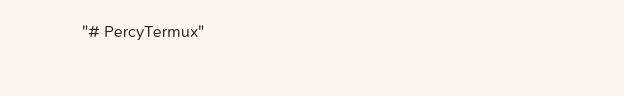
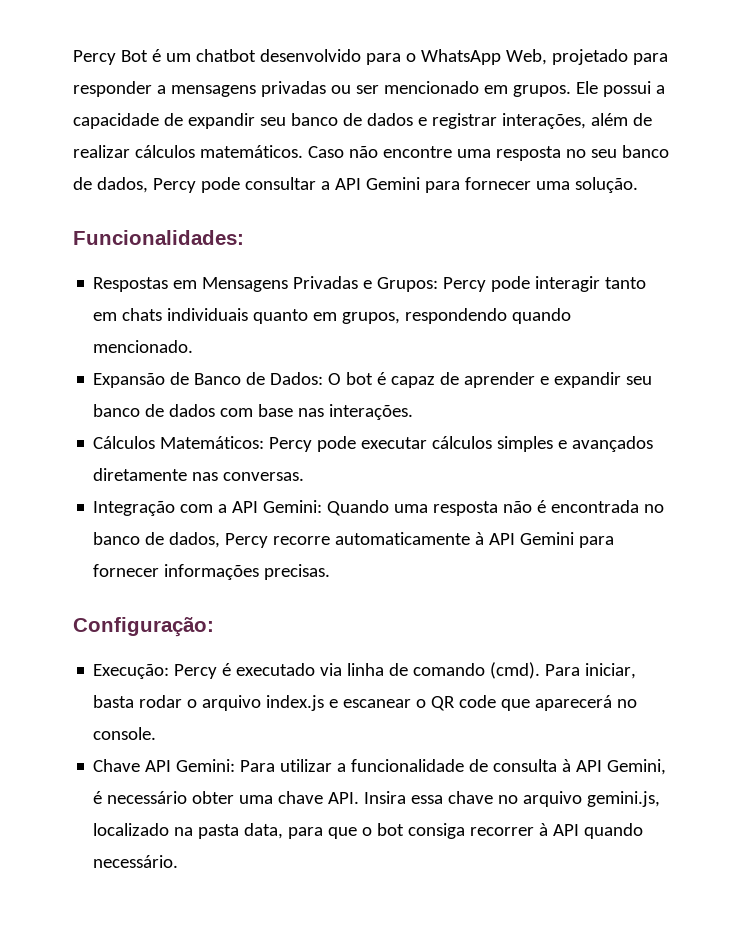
[82,25,205,41] "# PercyTermux" -> [73,49,668,65] [73,81,665,97] [73,113,652,129] [73,145,669,161] [73,177,638,193] [73,230,244,245] [93,276,647,292] [93,308,572,324] [93,340,194,353] [93,372,653,388] [93,404,414,420] [93,436,654,452] [93,468,305,481] [93,500,665,516] [93,532,615,548] [93,564,331,580] [73,617,214,637] [93,662,637,679] [93,695,638,711] [93,727,157,740] [93,759,667,775] [93,791,661,807] [93,823,644,839] [93,855,179,868] Percy Bot é um chatbot desenvolvido para o WhatsApp Web, projetado para responder a mensagens privadas ou ser mencionado em grupos. Ele possui a capacidade de expandir seu banco de dados e registrar interações, além de realizar cálculos matemáticos. Caso não encontre uma resposta no seu banco de dados, Percy pode consultar a API Gemini para fornecer uma solução. // Funcionalidades: // Respostas em Mensagens Privadas e Grupos: Percy pode interagir tanto em chats individuais quanto em grupos, respondendo quando mencionado. // Expansão de Banco de Dados: O bot é capaz de aprender e expandir seu banco de dados com base nas interações. // Cálculos Matemáticos: Percy pode executar cálculos simples e avançados diretamente nas conversas. // Integração com a API Gemini: Quando uma resposta não é encontrada no banco de dados, Percy recorre automaticamente à API Gemini para fornecer informações precisas. // Configuração: // Execução: Percy é executado via linha de comando (cmd). Para iniciar, basta rodar o arquivo index.js e escanear o QR code que aparecerá no console. // Chave API Gemini: Para utilizar a funcionalidade de consulta à API Gemini, é necessário obter uma chave API. Insira essa chave no arquivo gemini.js, localizado na pasta data, para que o bot consiga recorrer à API quando necessário.

